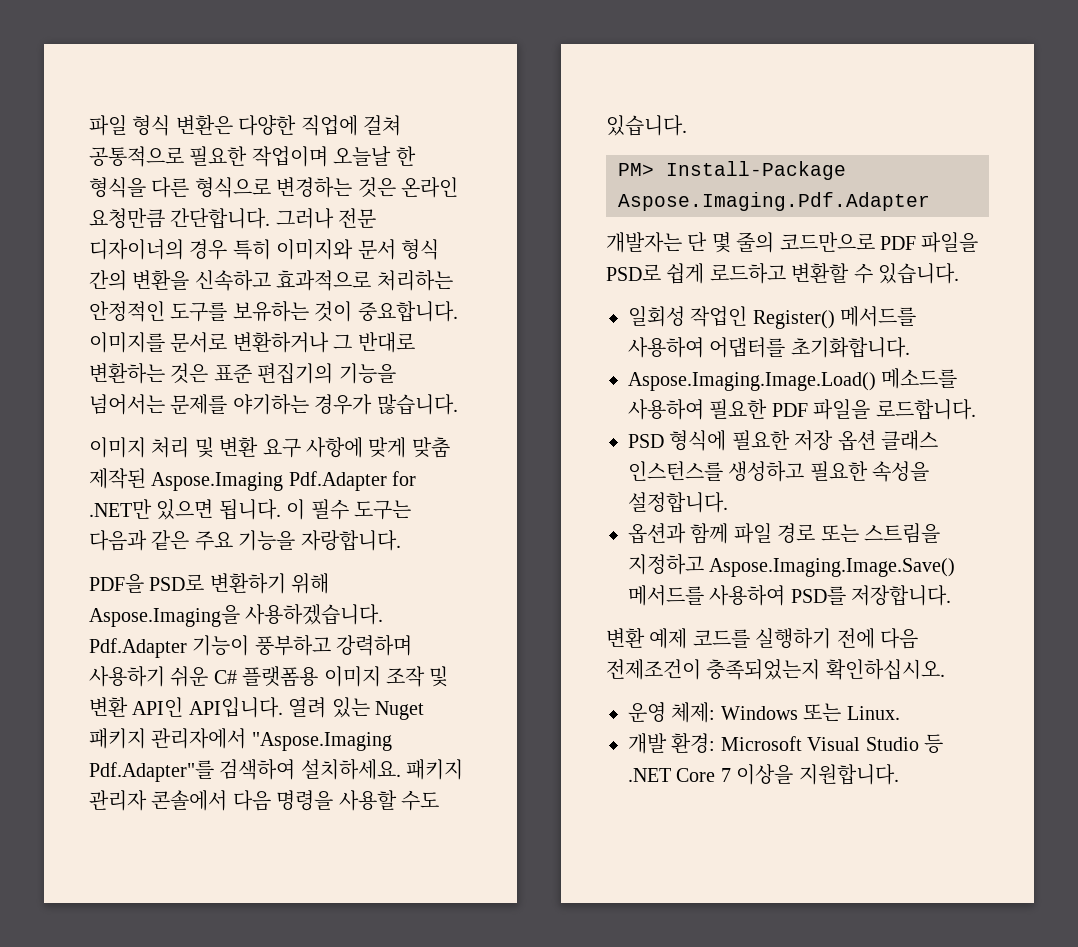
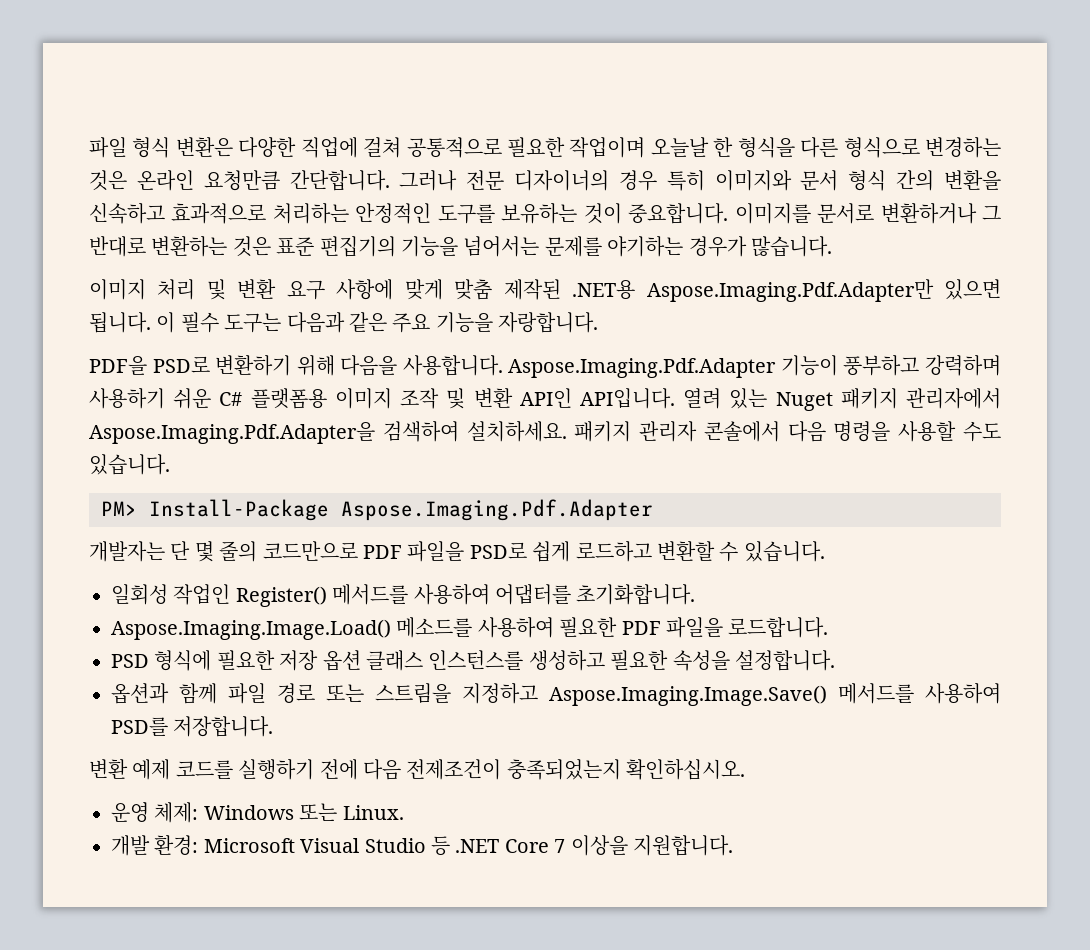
[151,471,417,491] [89,499,152,519] Aspose.Imaging Pdf.Adapter for .NET만 -> [572,279,934,302] .NET용 Aspose.Imaging.Pdf.Adapter만
[89,604,384,627] [89,638,187,658] Aspose.Imaging을 사용하겠습니다. Pdf.Adapter -> [340,355,777,378] 다음을 사용합니다. Aspose.Imaging.Pdf.Adapter
[251,732,392,751] [89,760,214,782] "Aspose.Imaging Pdf.Adapter"를 -> [89,422,375,444] Aspose.Imaging.Pdf.Adapter을

